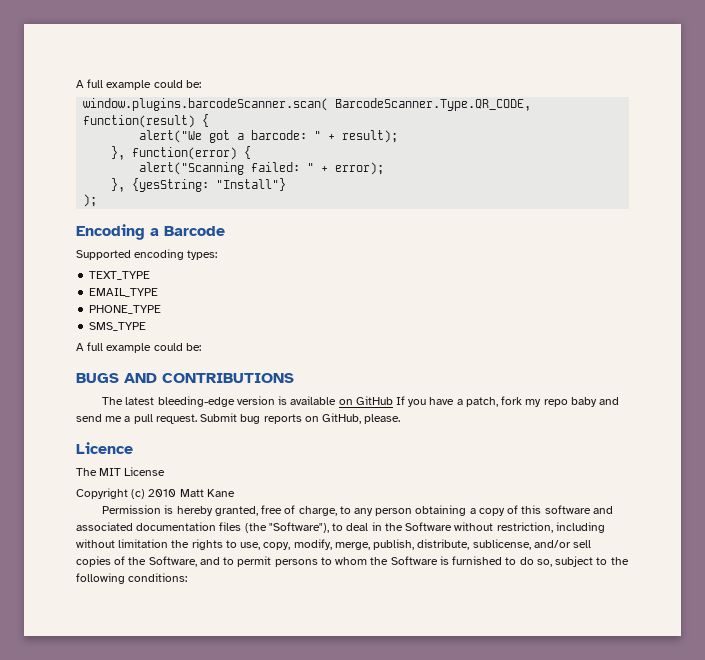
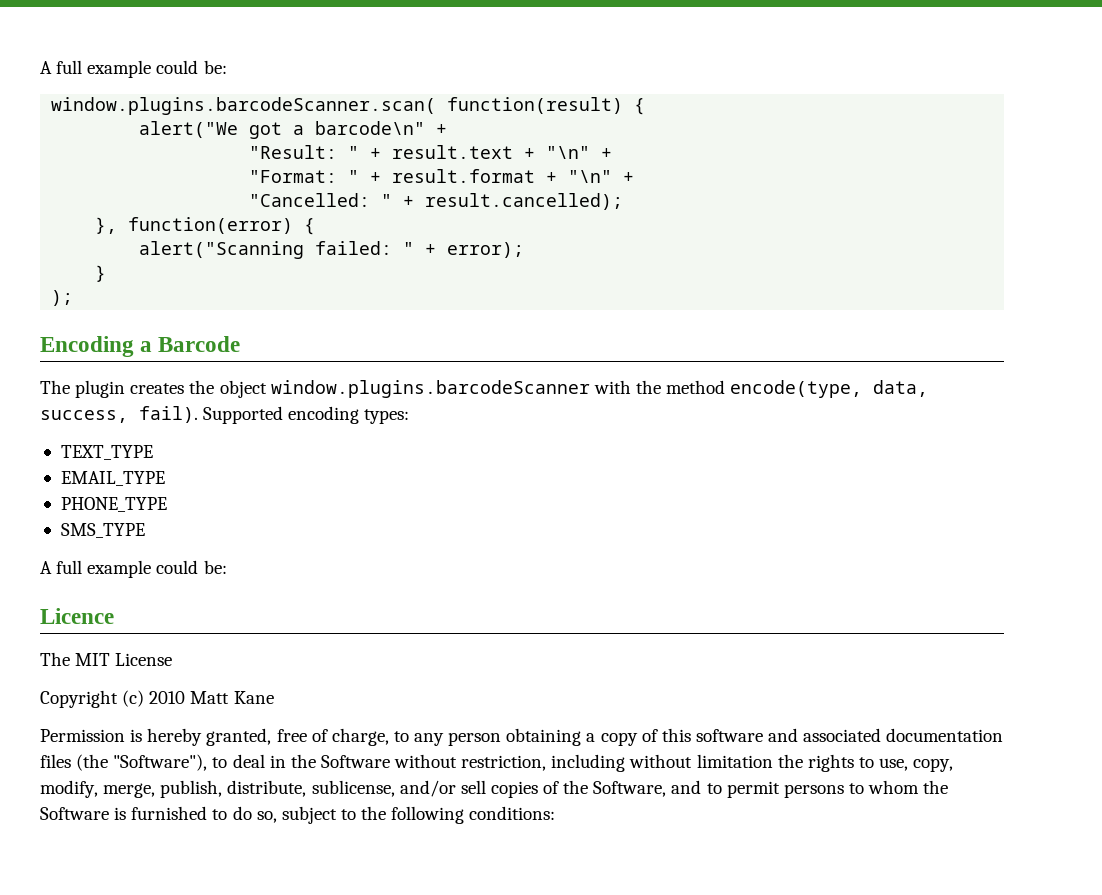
[335,98,532,111] BarcodeScanner.Type.QR_CODE, -> (437, 106) none
[251,130,399,143] barcode: " + result); -> [315,121,448,135] [249,145,613,159] [249,169,635,183] [249,193,624,210] barcode\n" + // "Result: " + result.text + "\n" + // "Format: " + result.format + "\n" + // "Cancelled: " + result.cancelled);
[111,178,287,192] }, {yesString: "Install"} -> [95,265,107,282] }
(225, 231) none -> [40,380,929,398] [40,406,198,423] The plugin creates the object window.plugins.barcodeScanner with the method encode(type, data, success, fail).
[76,373,294,383] [102,396,620,407] [76,413,401,424] // BUGS AND CONTRIBUTIONS // The latest bleeding-edge version is available on GitHub If you have a patch, fork my repo baby and send me a pull request. Submit bug reports on GitHub, please. -> (227, 567) none

